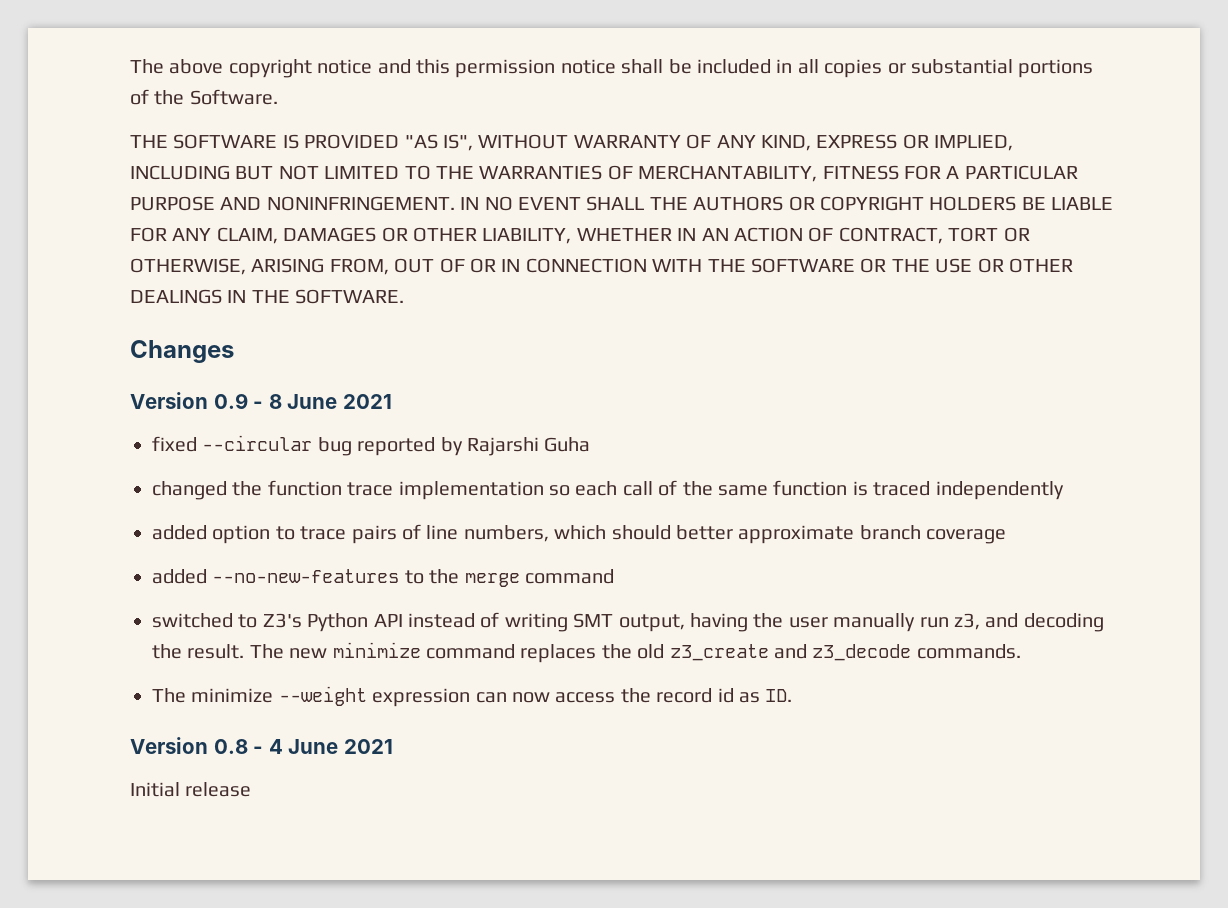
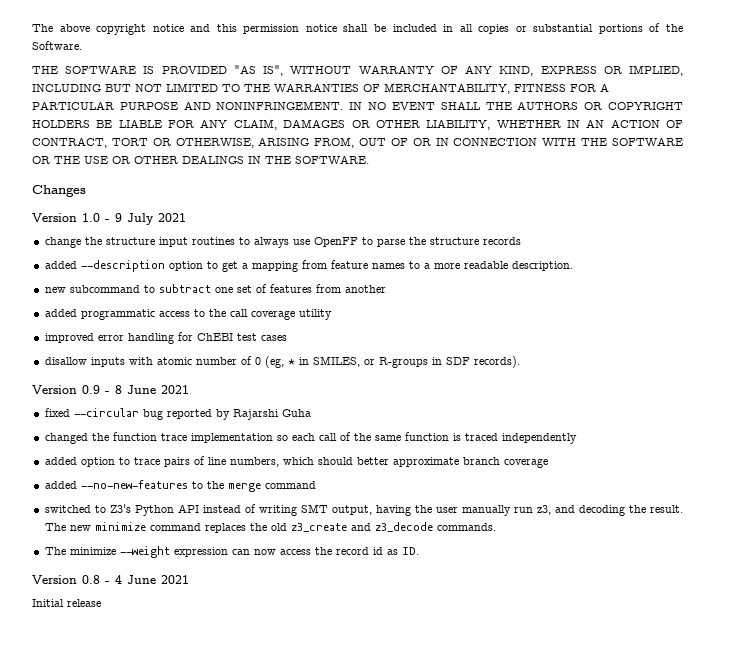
(234, 351) none -> [32,213,186,225] [44,237,521,248] [44,260,573,272] [44,284,386,293] [44,309,332,320] [44,332,287,344] [44,356,520,368] // Version 1.0 - 9 July 2021 // change the structure input routines to always use OpenFF to parse the structure records // added --description option to get a mapping from feature names to a more readable description. // new subcommand to subtract one set of features from another // added programmatic access to the call coverage utility // improved error handling for ChEBI test cases // disallow inputs with atomic number of 0 (eg, * in SMILES, or R-groups in SDF records).

